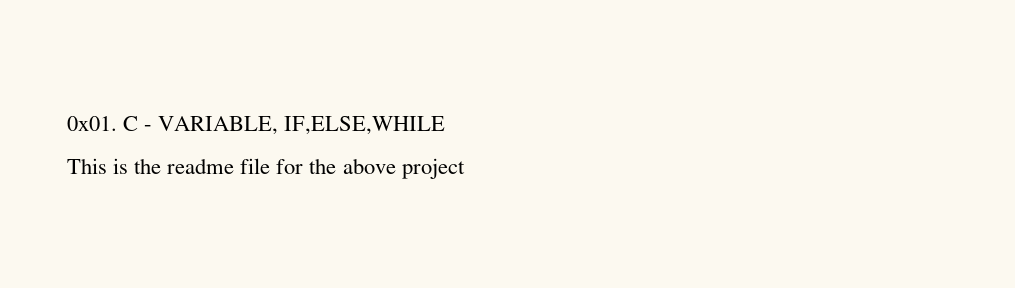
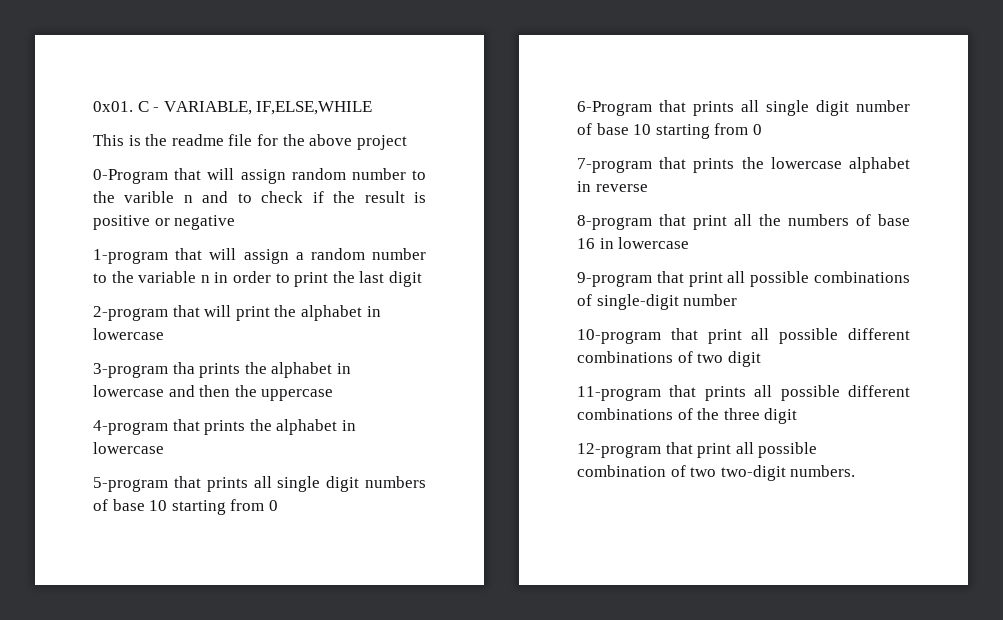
(465, 168) none -> [93,168,426,184] [93,191,427,203] [93,215,236,230] [93,248,426,264] [93,271,422,287] [93,305,381,321] [93,328,164,340] [93,362,351,378] [93,385,334,401] [93,419,356,435] [93,442,164,454] [93,476,426,492] [93,499,278,515] [577,100,910,116] [577,123,762,139] [577,157,910,173] [577,181,648,192] [577,214,910,230] [577,237,690,249] [577,271,910,287] [577,294,738,310] [577,328,910,344] [577,351,761,367] [577,385,910,401] [577,408,798,424] [577,442,818,458] [577,465,856,481] // 0-Program that will assign random number to the varible n and to check if the result is positive or negative // 1-program that will assign a random number to the variable n in order to print the last digit // 2-program that will print the alphabet in lowercase // 3-program tha prints the alphabet in lowercase and then the uppercase // 4-program that prints the alphabet in lowercase // 5-program that prints all single digit numbers of base 10 starting from 0 // 6-Program that prints all single digit number of base 10 starting from 0 // 7-program that prints the lowercase alphabet in reverse // 8-program that print all the numbers of base 16 in lowercase // 9-program that print all possible combinations of single-digit number // 10-program that print all possible different combinations of two digit // 11-program that prints all possible different combinations of the three digit // 12-program that print all possible combination of two two-digit numbers.

